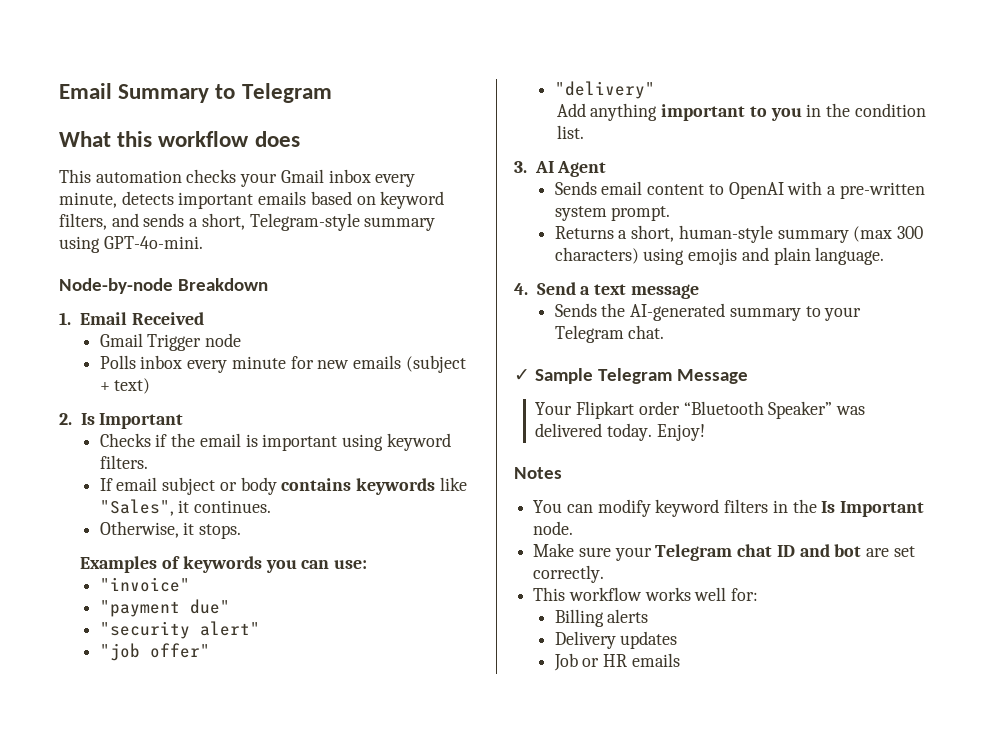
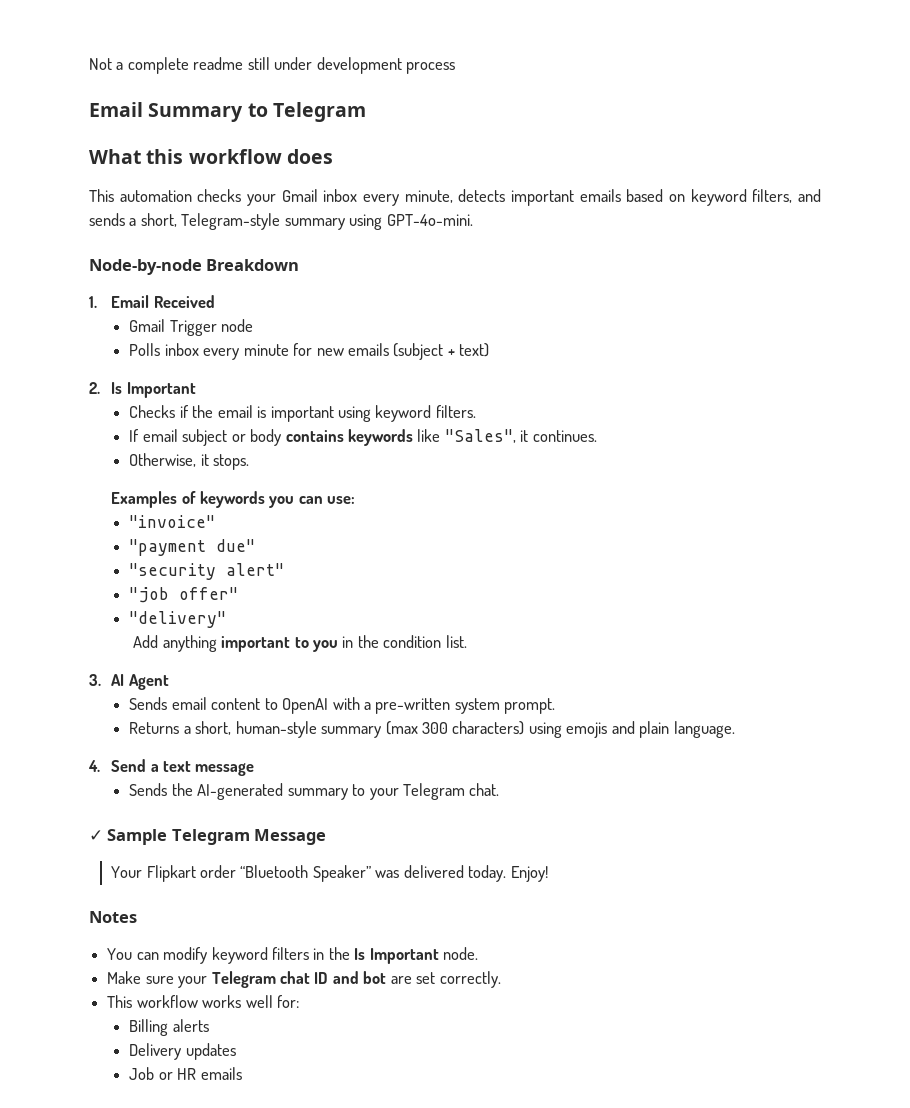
(59, 91) none -> [89,57,456,74] Not a complete readme still under development process //

